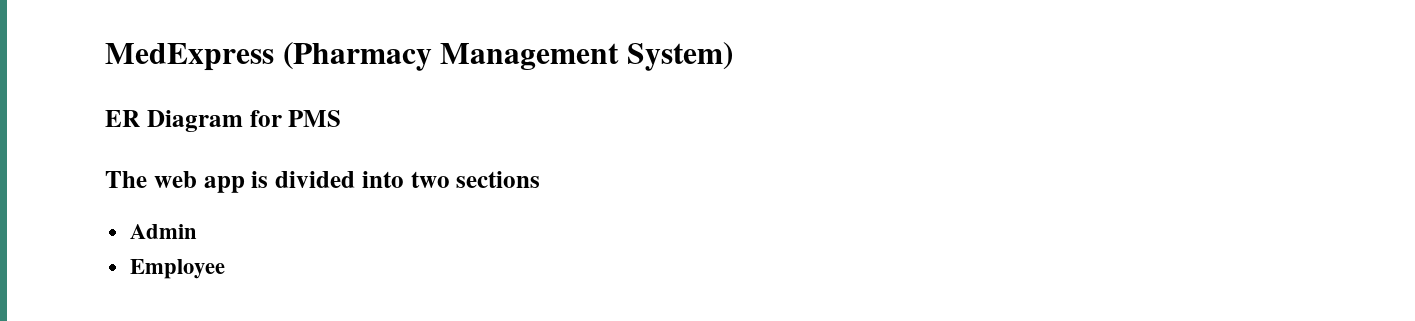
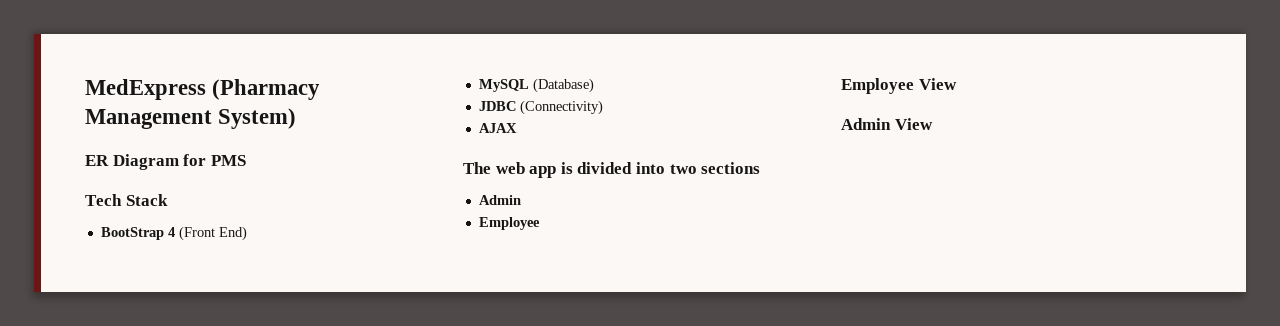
(342, 118) none -> [85,194,168,206] [100,226,247,241] [478,78,594,93] [478,100,603,115] [478,123,517,133] // Tech Stack // BootStrap 4 (Front End) // MySQL (Database) // JDBC (Connectivity) // AJAX
(225, 269) none -> [841,78,957,94] [841,118,933,130] // Employee View // Admin View

